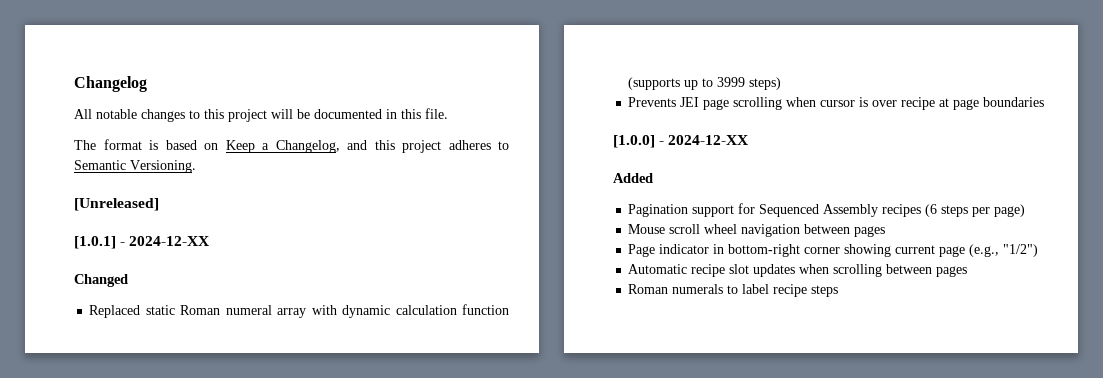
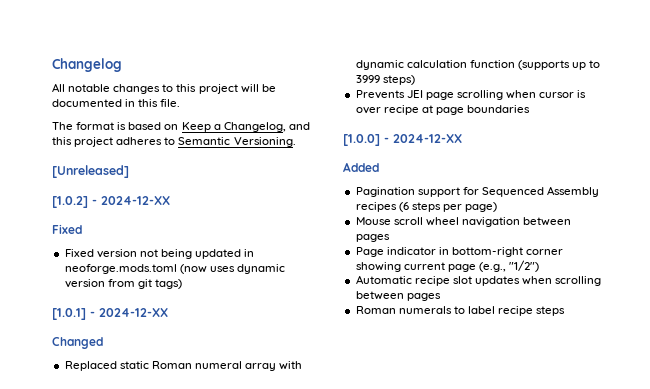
(159, 204) none -> [52,196,170,208] [52,224,82,234] [64,249,255,259] [64,264,285,274] [64,279,182,289] // [1.0.2] - 2024-12-XX // Fixed // Fixed version not being updated in neoforge.mods.toml (now uses dynamic version from git tags)

